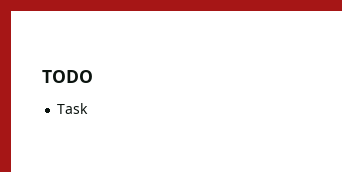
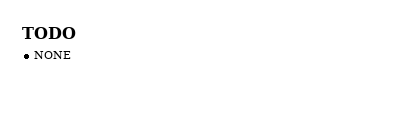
[57,103,89,114] // Task -> [34,51,72,59] // NONE

